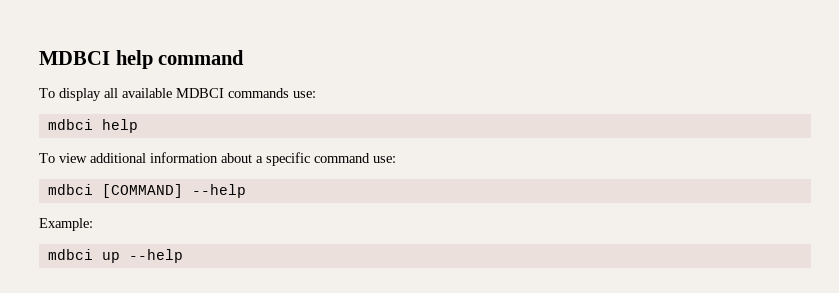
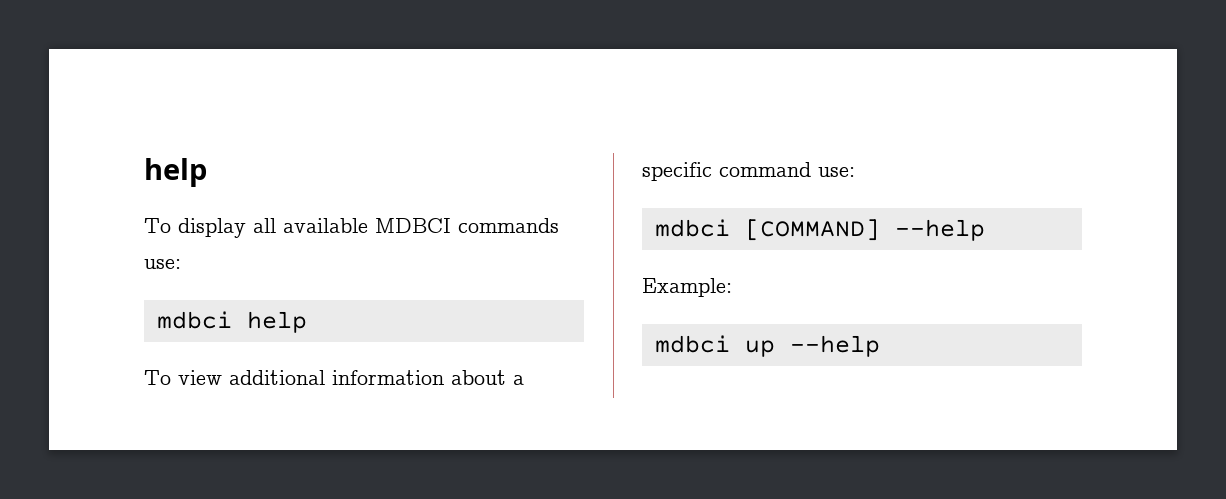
[39,50,245,69] MDBCI help command -> [144,158,207,187] help

